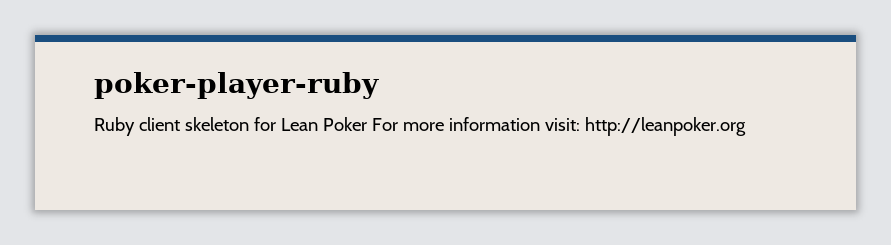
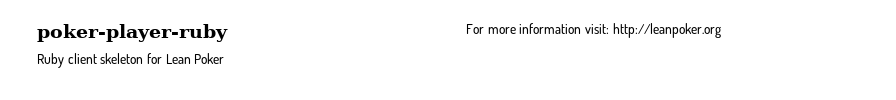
(367, 124) none -> (225, 58) //

